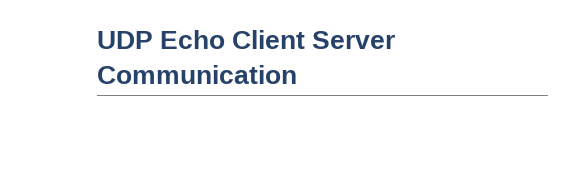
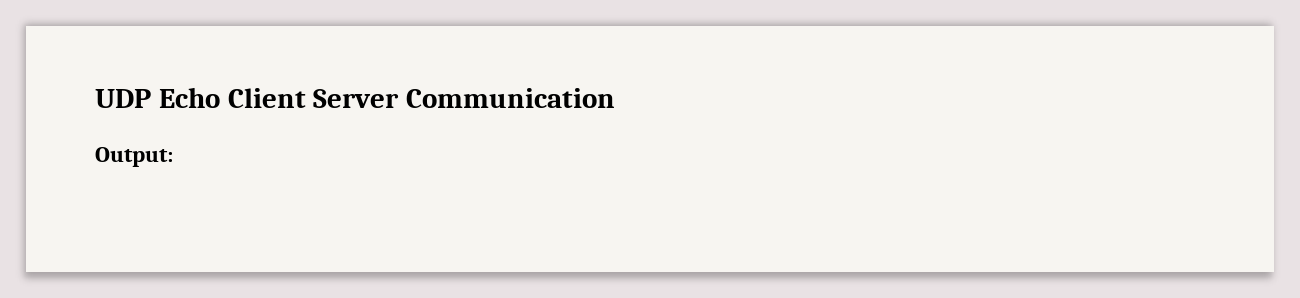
(297, 74) none -> [95,147,173,167] // Output:

